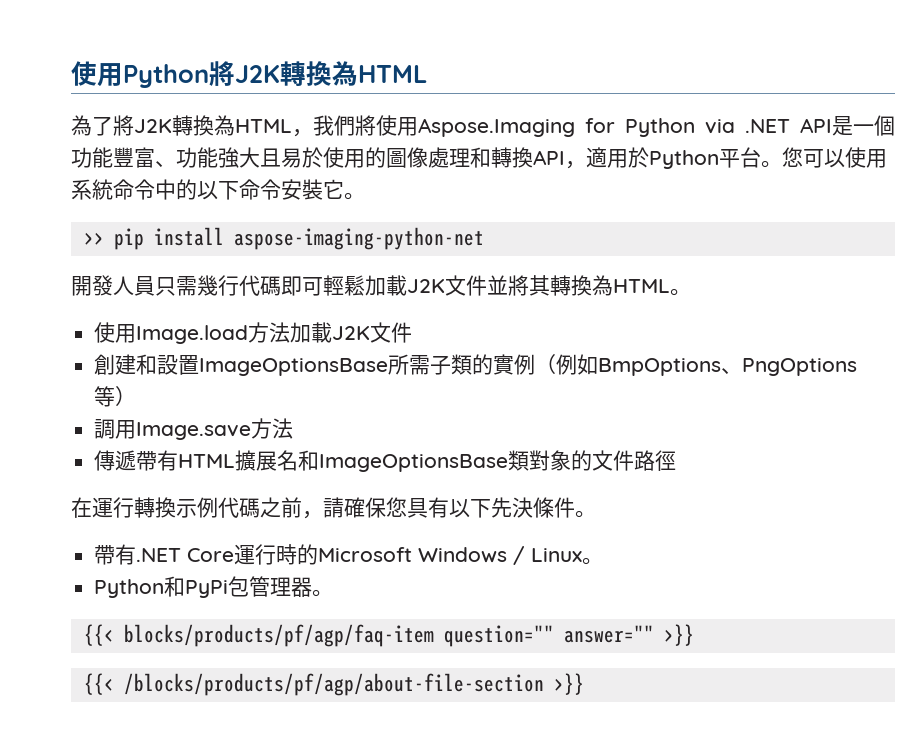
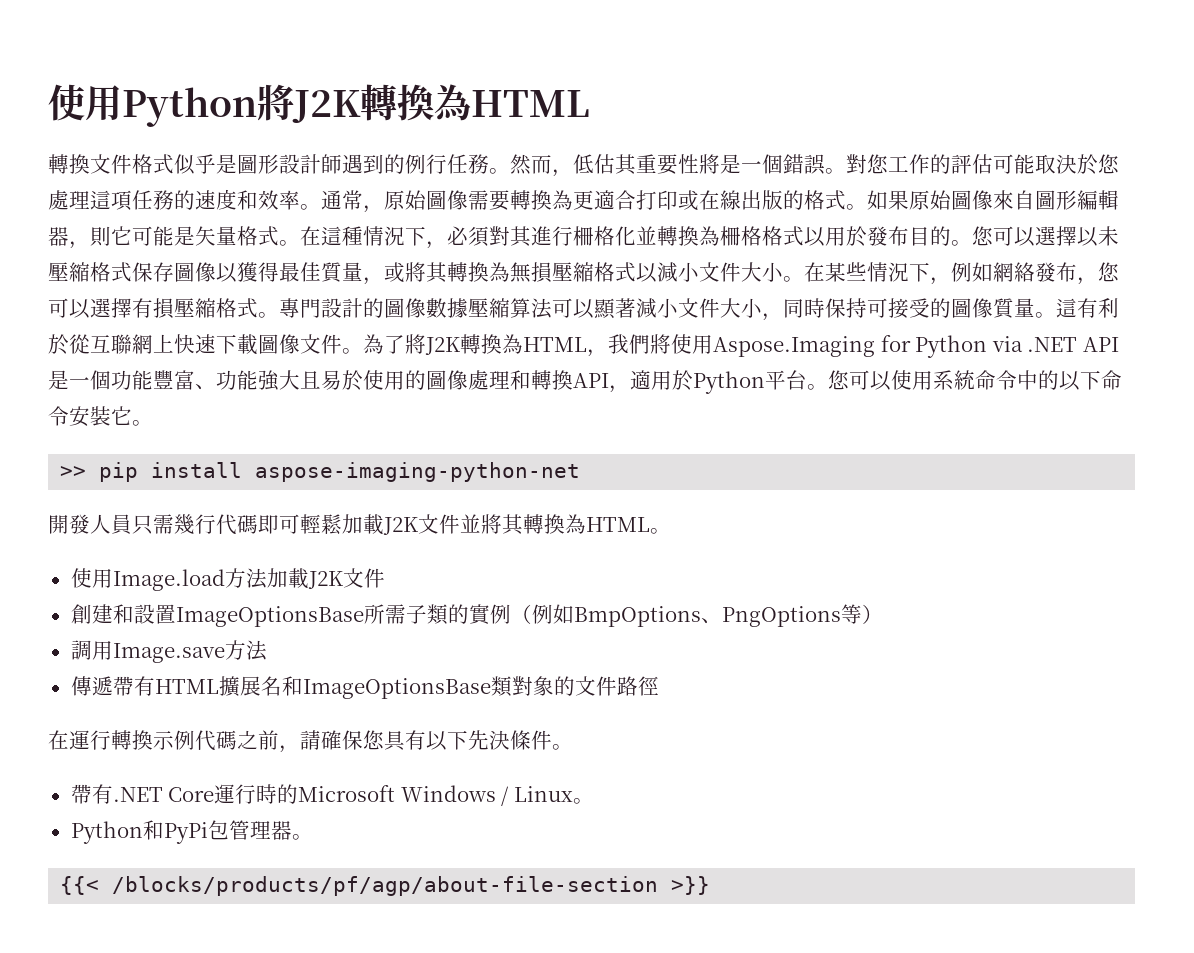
(427, 74) none -> [48,154,1119,177] [48,189,1119,213] [48,226,1119,249] [48,262,1119,285] [48,298,1119,321] [48,334,363,355] 轉換文件格式似乎是圖形設計師遇到的例行任務。然而，低估其重要性將是一個錯誤。對您工作的評估可能取決於您處理這項任務的速度和效率。通常，原始圖像需要轉換為更適合打印或在線出版的格式。如果原始圖像來自圖形編輯器，則它可能是矢量格式。在這種情況下，必須對其進行柵格化並轉換為柵格格式以用於發布目的。您可以選擇以未壓縮格式保存圖像以獲得最佳質量，或將其轉換為無損壓縮格式以減小文件大小。在某些情況下，例如網絡發布，您可以選擇有損壓縮格式。專門設計的圖像數據壓縮算法可以顯著減小文件大小，同時保持可接受的圖像質量。這有利於從互聯網上快速下載圖像文件。
[83,624,694,647] // {{< blocks/products/pf/agp/faq-item question="" answer="" >}} -> (313, 837) none

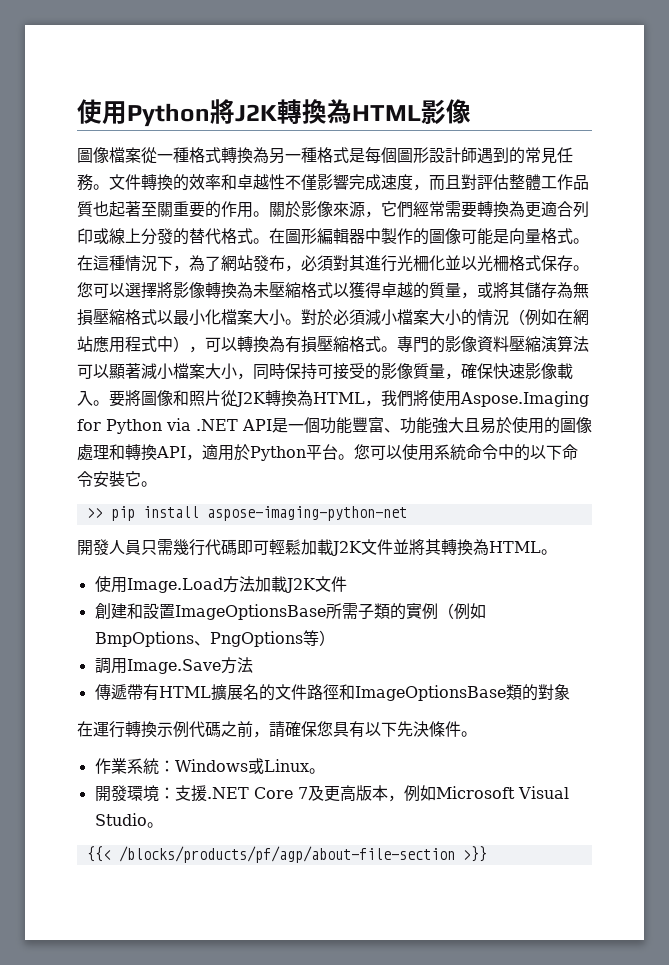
[48,154,1119,177] [48,189,1119,213] [48,226,216,249] // 轉換文件格式似乎是圖形設計師遇到的例行任務。然而，低估其重要性將是一個錯誤。對您工作的評估可能取決於您處理這項任務的速度和效率。通常，原始圖像需要轉換為更適合打印或在線出版的格式。如果原始圖像來自圖形編輯器，則它可能是矢 -> [421,99,471,125] [77,147,573,164] [77,174,589,191] [77,201,589,218] [77,228,525,245] 影像 // 圖像檔案從一種格式轉換為另一種格式是每個圖形設計師遇到的常見任務。文件轉換的效率和卓越性不僅影響完成速度，而且對評估整體工作品質也起著至關重要的作用。關於影像來源，它們經常需要轉換為更適合列印或線上分發的替代格式。在圖形編輯器中製作的圖像可能是向
[447,226,1119,247] [48,262,321,283] 必須對其進行柵格化並轉換為柵格格式以用於發布目的。您可以選擇以未壓縮格式保存圖像以獲得最佳 -> [189,255,589,272] [77,282,429,299] 為了網站發布，必須對其進行光柵化並以光柵格式保存。您可以選擇將影像轉換為未壓縮格式以獲得卓越的
[447,262,489,282] 轉換 -> [525,282,557,298] 儲存
[657,262,1119,285] [48,298,132,319] 減小文件大小。在某些情況下，例如網絡發布，您可以選擇 -> [173,309,589,326] [77,336,285,353] 最小化檔案大小。對於必須減小檔案大小的情況（例如在網站應用程式中），可以轉換為
[321,298,510,318] 設計的圖像數據壓縮 -> [429,336,557,353] 的影像資料壓縮演
[678,298,720,318] 文件 -> [173,363,205,379] 檔案
[951,298,1119,319] [48,334,426,355] 圖像質量。這有利於從互聯網上快速下載圖像文件。為了將 -> [381,363,573,380] [77,390,237,407] 影像質量，確保快速影像載入。要將圖像和照片從
[112,569,225,591] Image.load -> [126,578,223,593] Image.Load
[112,643,225,663] Image.save -> [126,659,221,674] Image.Save
[281,676,554,699] 和ImageOptionsBase類對象 -> (259, 692) none
(659, 686) none -> [338,684,570,701] 和ImageOptionsBase類的對象
[70,784,594,806] [70,820,292,844] 帶有.NET Core運行時的Microsoft Windows / Linux。 // Python和PyPi包管理器 -> [94,758,325,775] [94,785,569,802] [94,813,147,826] 作業系統：Windows或Linux。 // 開發環境：支援.NET Core 7及更高版本，例如Microsoft Visual Studio

